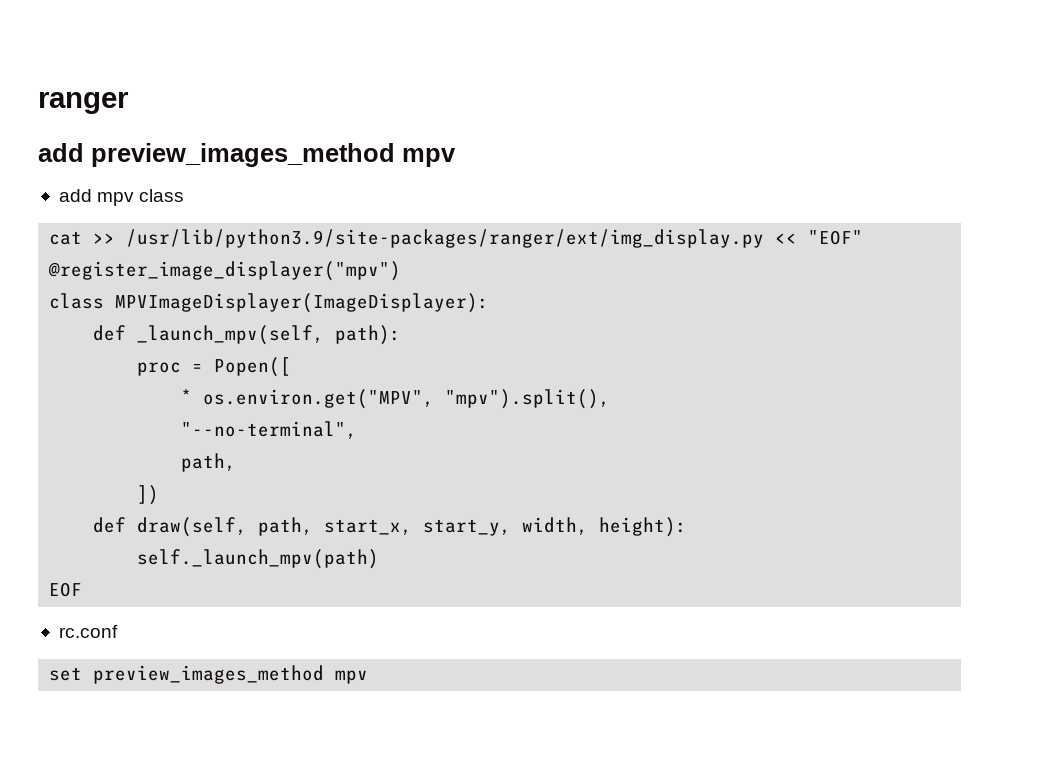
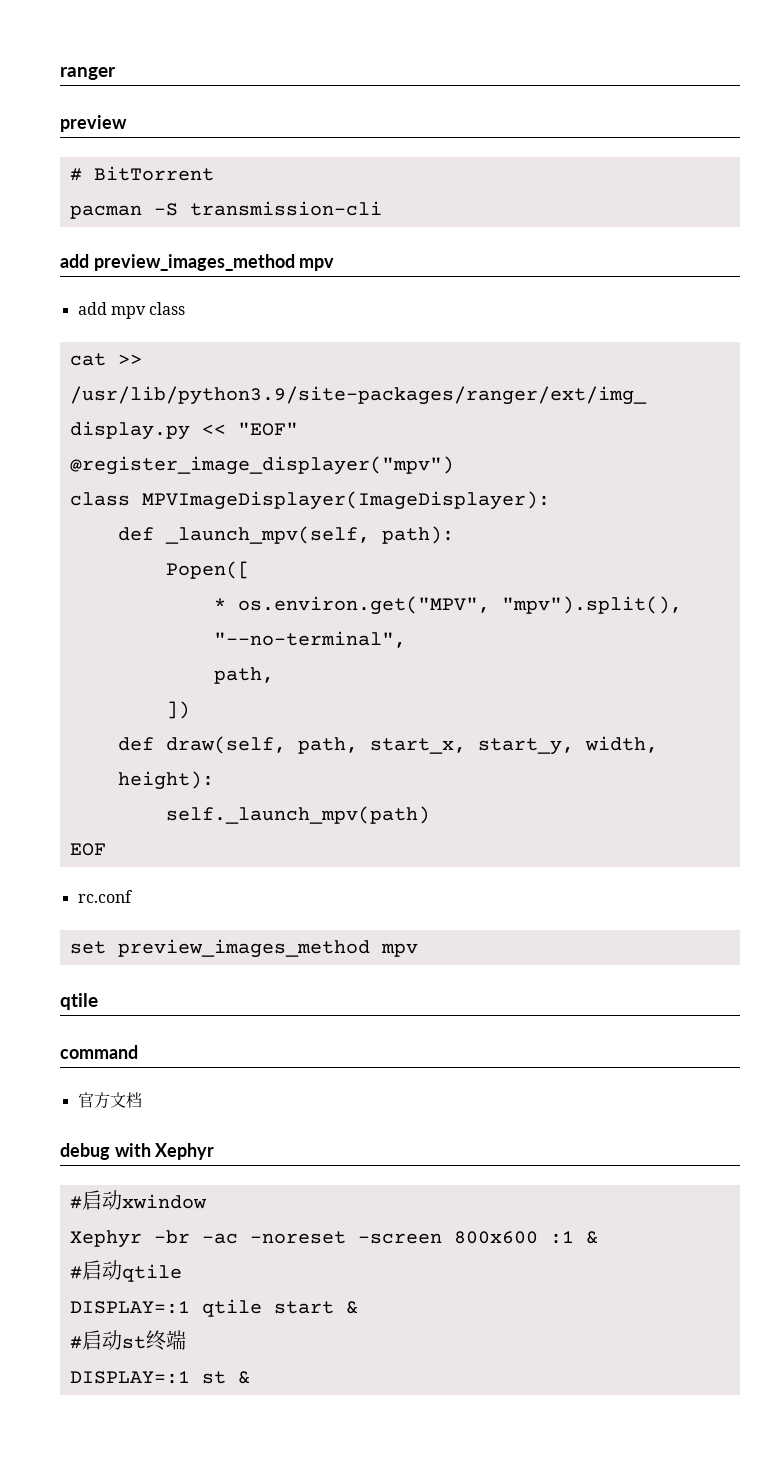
(129, 103) none -> [60,115,127,132] [69,166,214,181] [69,201,382,219] // preview // # BitTorrent // pacman -S transmission-cli
[137,362,204,376] proc = -> (454, 535) none
(369, 677) none -> [60,993,98,1010] [60,1045,138,1059] [77,1092,142,1109] [60,1143,215,1160] [69,1190,207,1210] [69,1230,598,1248] [69,1260,182,1282] [69,1299,358,1317] [69,1330,186,1351] [69,1371,250,1384] // qtile // command // 官方文档 // debug with Xephyr // #启动xwindow // Xephyr -br -ac -noreset -screen 800x600 :1 & // #启动qtile // DISPLAY=:1 qtile start & // #启动st终端 // DISPLAY=:1 st &

